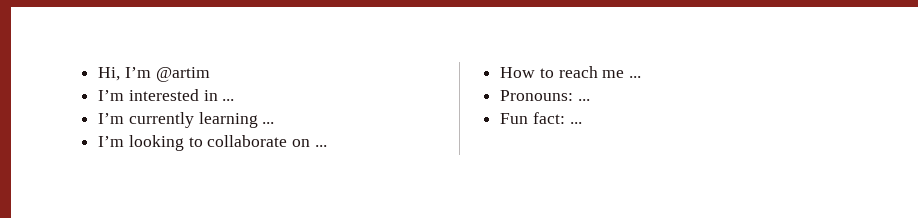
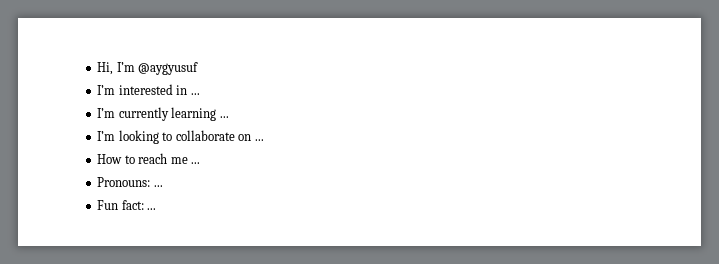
[155,67,210,82] @artim -> [138,62,199,75] @aygyusuf

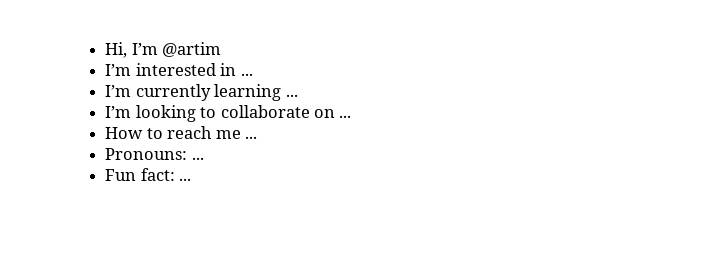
[138,62,199,75] @aygyusuf -> [162,42,222,57] @artim

